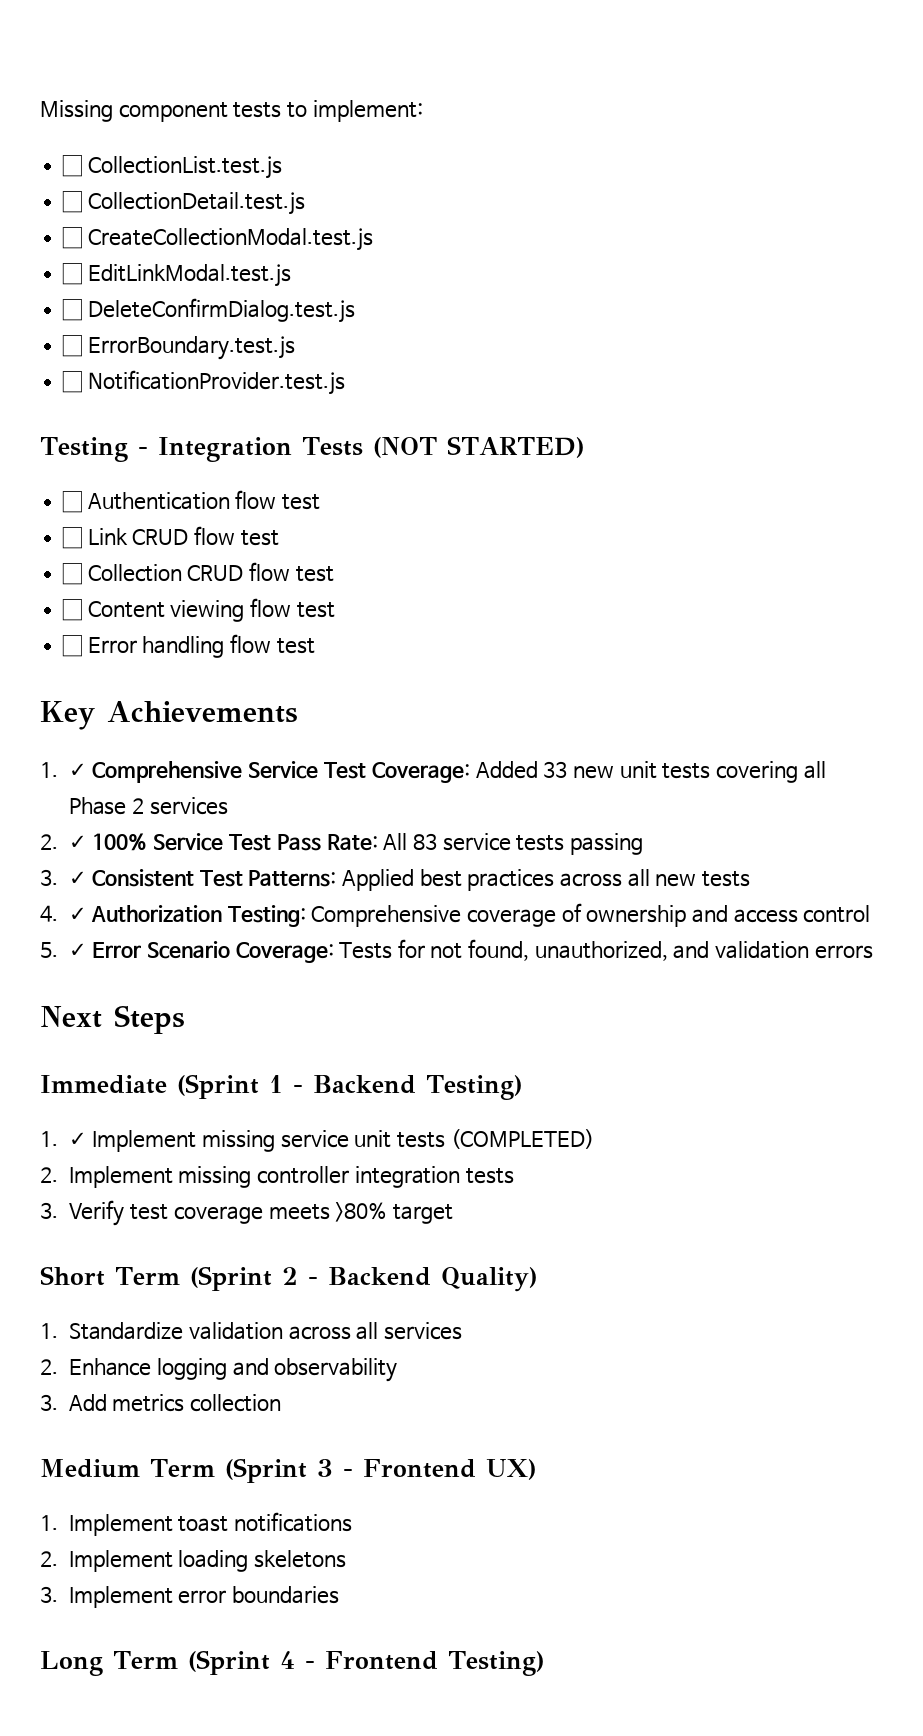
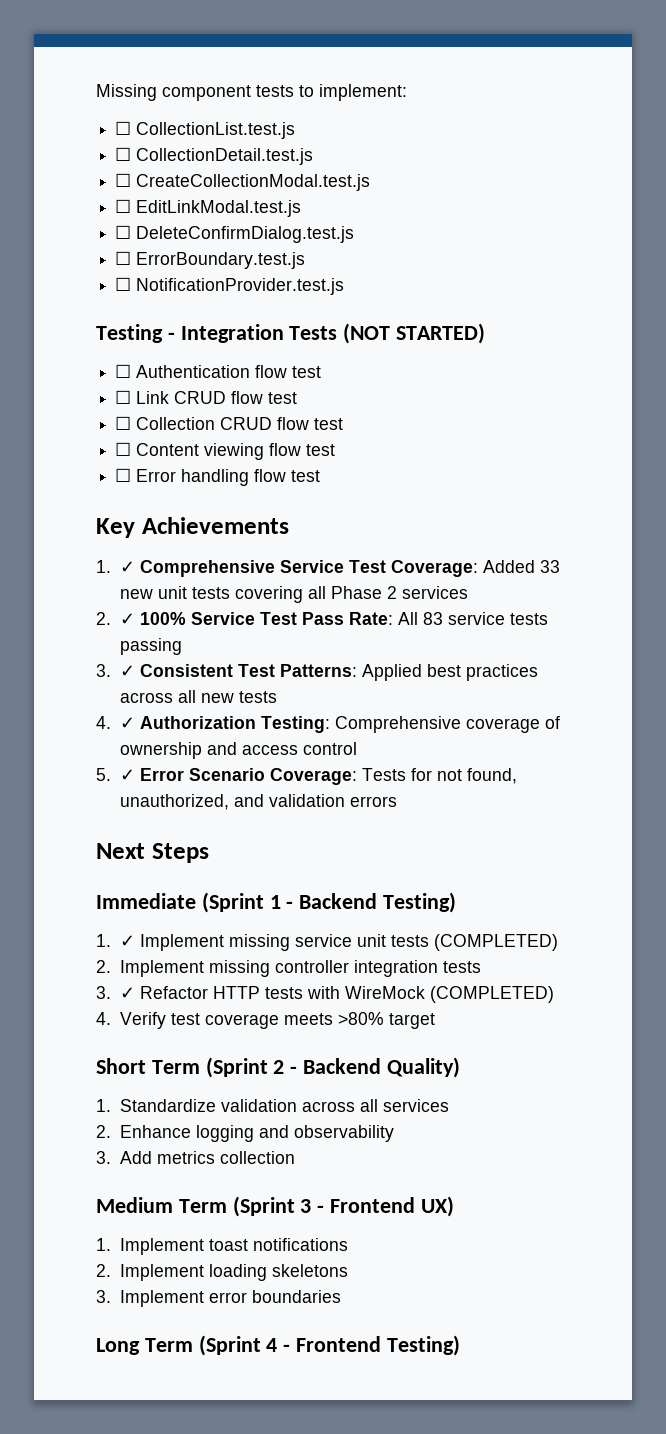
(58, 1210) none -> [119,986,554,1003] [96,1012,111,1025] ✓ Refactor HTTP tests with WireMock (COMPLETED) // 4.

